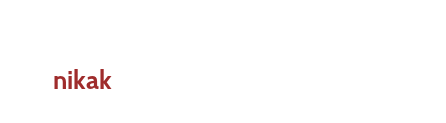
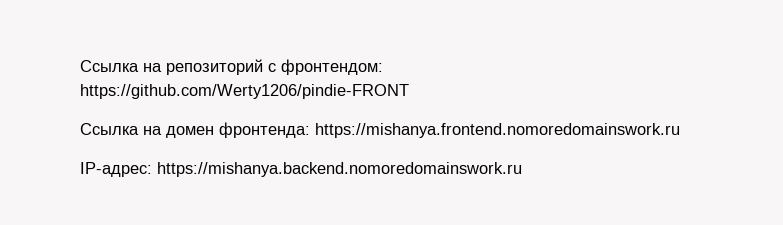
[53,69,112,89] nikak -> [80,59,383,75] [80,84,409,99] [80,122,680,138] [80,162,522,177] Ссылка на репозиторий с фронтендом: https://github.com/Werty1206/pindie-FRONT // Ссылка на домен фронтенда: https://mishanya.frontend.nomoredomainswork.ru // IP-адрес: https://mishanya.backend.nomoredomainswork.ru

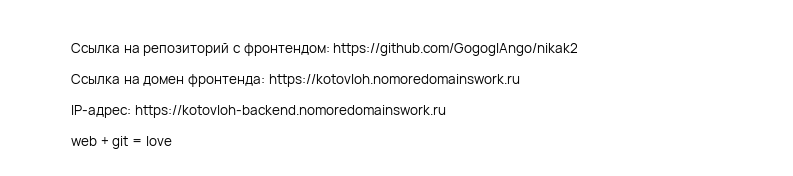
[80,84,409,99] https://github.com/Werty1206/pindie-FRONT -> [333,43,579,56] https://github.com/GogoglAngo/nikak2
[315,123,680,138] https://mishanya.frontend.nomoredomainswork.ru -> [268,74,520,87] https://kotovloh.nomoredomainswork.ru
[157,162,522,177] https://mishanya.backend.nomoredomainswork.ru -> [134,105,446,118] [71,136,172,149] https://kotovloh-backend.nomoredomainswork.ru // web + git = love

